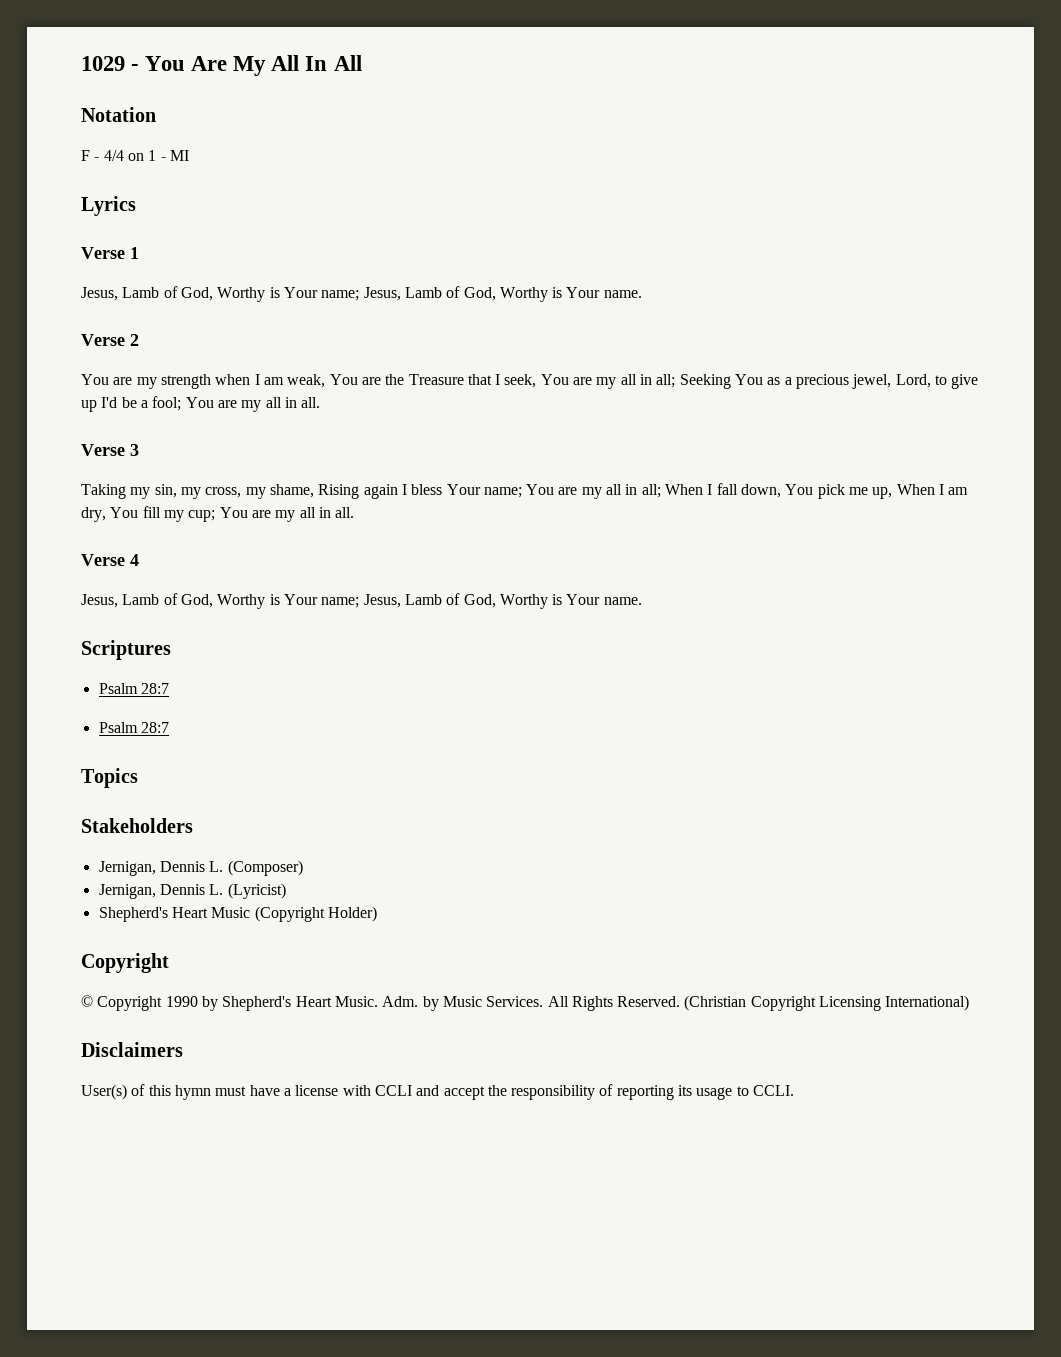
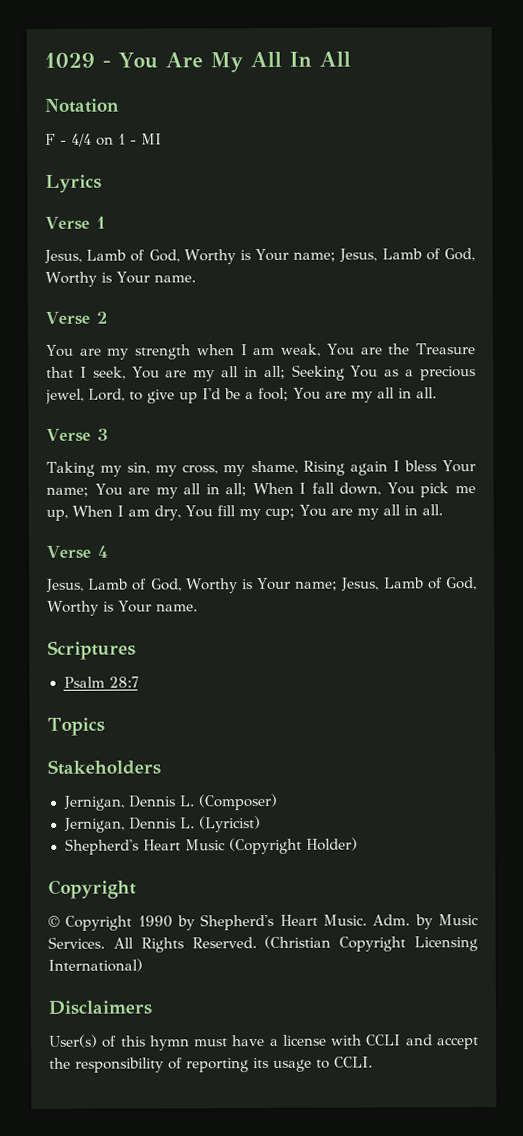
[98,722,169,733] // Psalm 28:7 -> (139, 682) none

